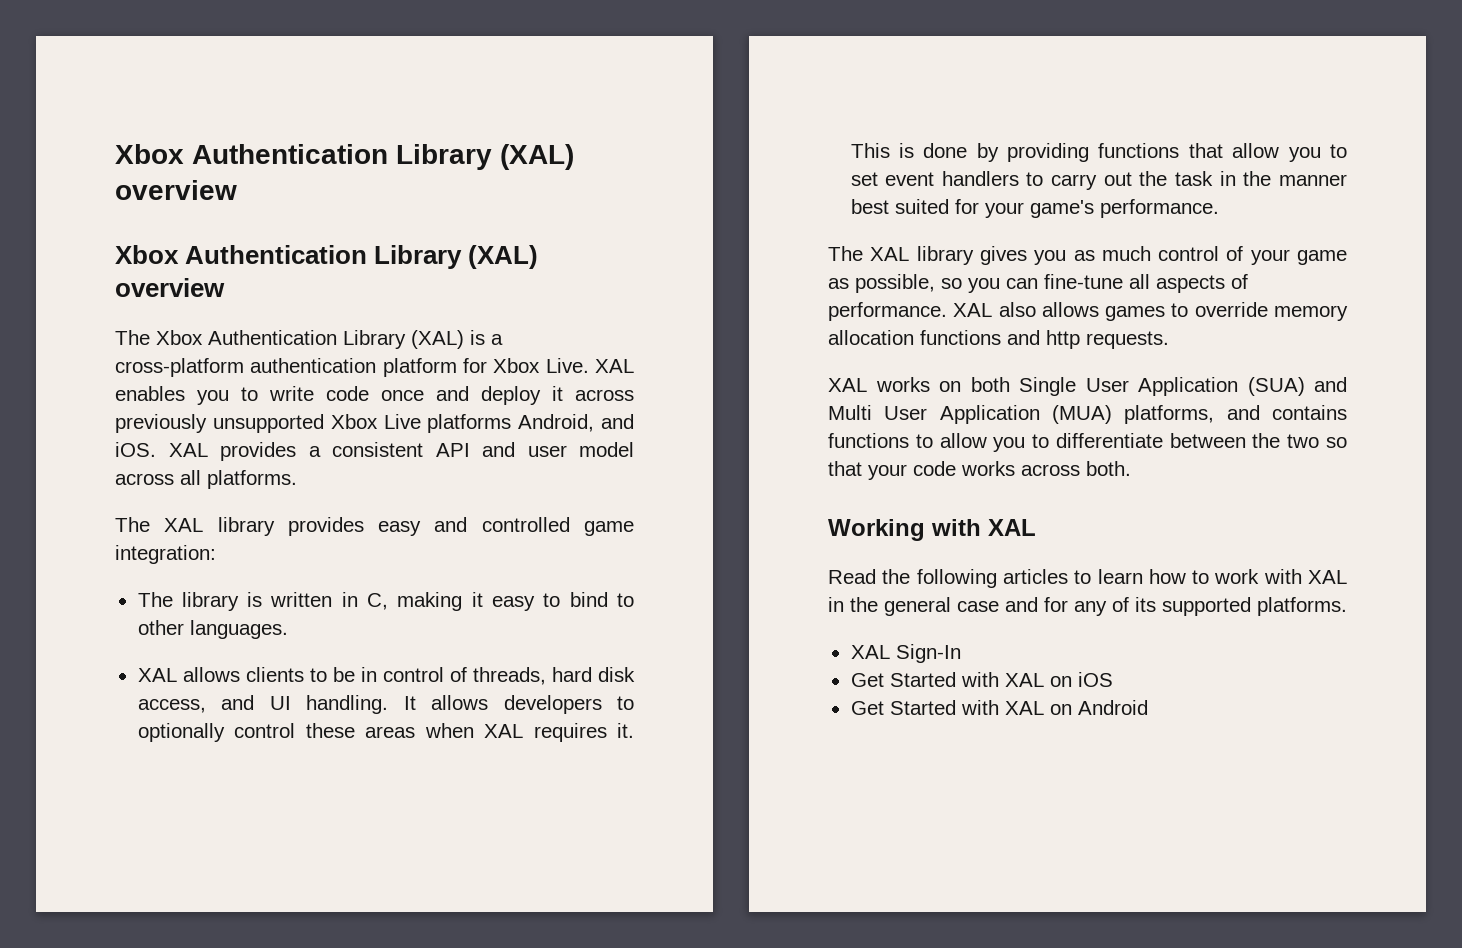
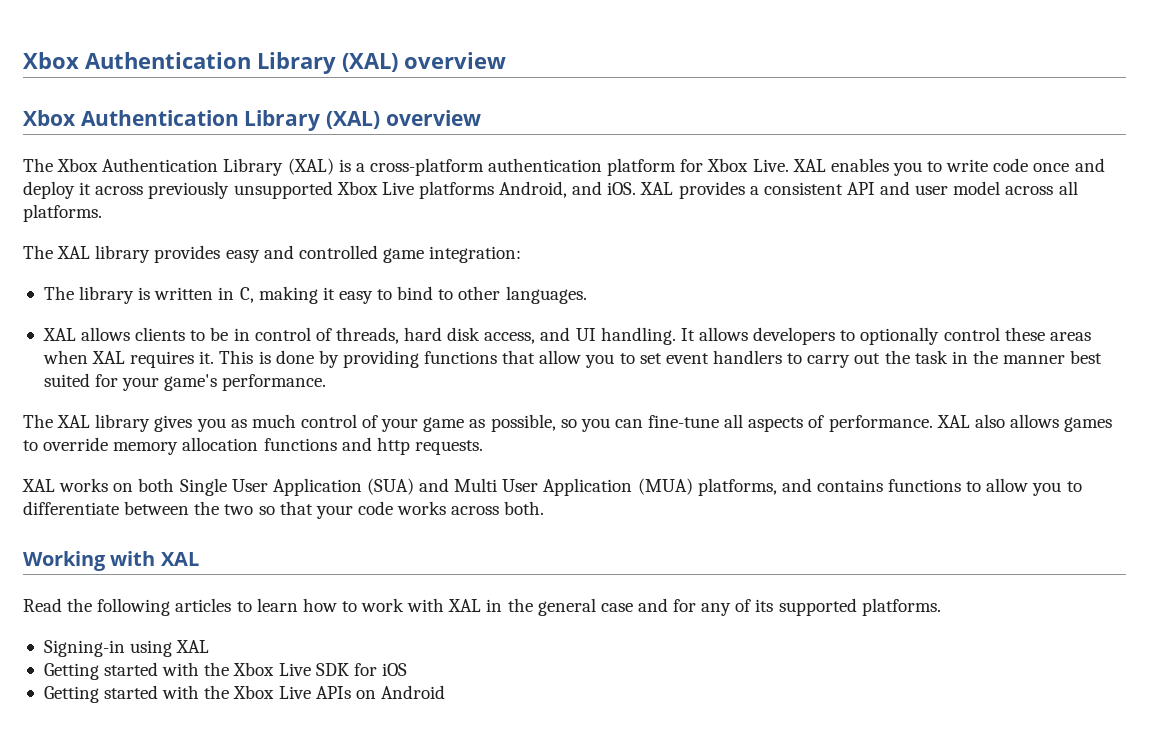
[850,644,961,663] [850,672,1113,687] [850,700,1044,715] XAL Sign-In // Get Started with XAL on iOS // Get Started with XAL -> [43,640,210,657] [43,662,407,680] [43,685,351,703] Signing-in using XAL // Getting started with the Xbox Live SDK for iOS // Getting started with the Xbox Live APIs

